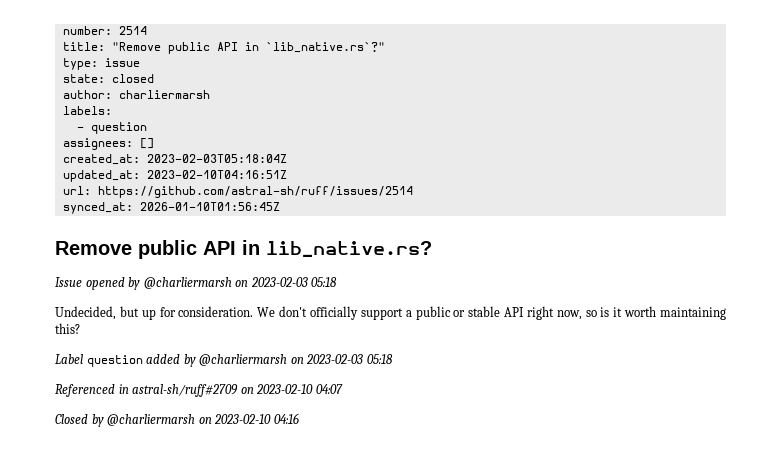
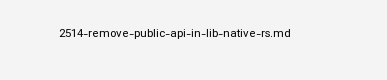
[62,26,147,35] [62,42,385,54] [62,58,140,70] [62,74,154,83] [62,90,210,99] [62,106,112,115] [76,122,147,134] [62,138,154,150] [62,154,287,165] [62,170,287,182] [62,186,413,198] [62,202,280,214] [55,240,432,259] [55,277,338,290] [55,306,727,320] [55,323,80,334] [55,354,393,367] [55,384,343,397] [55,413,299,427] number: 2514 // title: "Remove public API in `lib_native.rs`?" // type: issue // state: closed // author: charliermarsh // labels: // - question // assignees: [] // created_at: 2023-02-03T05:18:04Z // updated_at: 2023-02-10T04:16:51Z // url: https://github.com/astral-sh/ruff/issues/2514 // synced_at: 2026-01-10T01:56:45Z // Remove public API in lib_native.rs? // Issue opened by @charliermarsh on 2023-02-03 05:18 // Undecided, but up for consideration. We don't officially support a public or stable API right now, so is it worth maintaining this? // Label question added by @charliermarsh on 2023-02-03 05:18 // Referenced in astral-sh/ruff#2709 on 2023-02-10 04:07 // Closed by @charliermarsh on 2023-02-10 04:16 -> [59,29,291,39] 2514-remove-public-api-in-lib-native-rs.md

